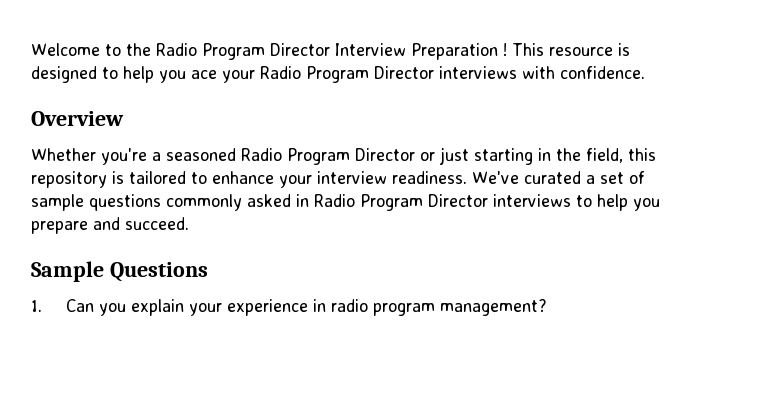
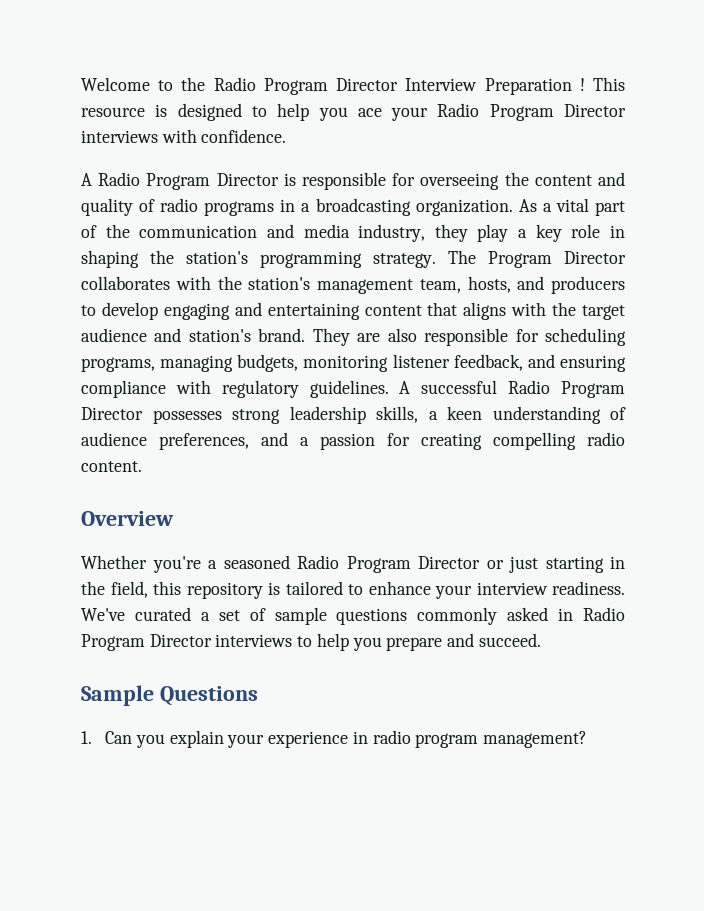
(645, 72) none -> [81,172,625,190] [81,198,625,216] [81,224,625,242] [81,250,626,268] [81,276,625,294] [81,302,625,320] [81,328,627,346] [81,354,627,372] [81,380,625,398] [81,406,626,424] [81,432,625,450] [81,461,142,472] // A Radio Program Director is responsible for overseeing the content and quality of radio programs in a broadcasting organization. As a vital part of the communication and media industry, they play a key role in shaping the station's programming strategy. The Program Director collaborates with the station's management team, hosts, and producers to develop engaging and entertaining content that aligns with the target audience and station's brand. They are also responsible for scheduling programs, managing budgets, monitoring listener feedback, and ensuring compliance with regulatory guidelines. A successful Radio Program Director possesses strong leadership skills, a keen understanding of audience preferences, and a passion for creating compelling radio content.

